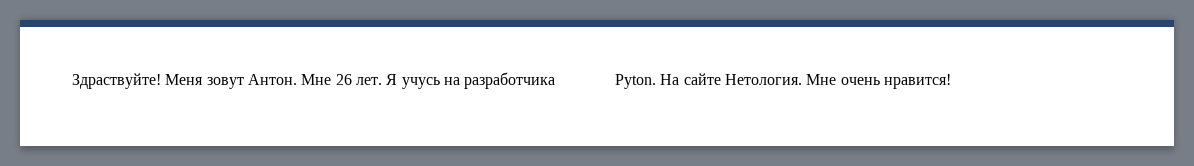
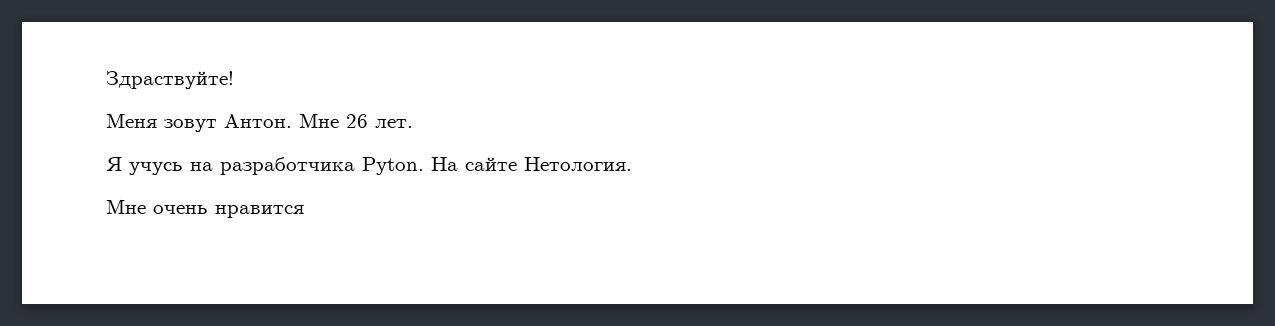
(161, 81) none -> (234, 80) //
(382, 81) none -> (413, 123) //
(802, 79) none -> (632, 164) //
[883,74,951,89] нравится! -> [215,205,304,218] нравится

